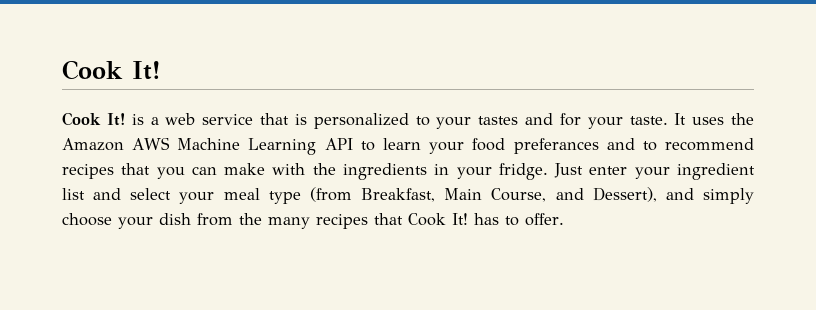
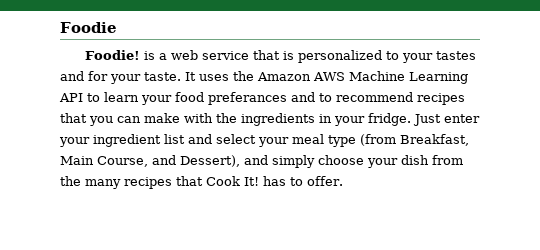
[62,60,161,80] [62,112,125,126] Cook It! // Cook It! -> [60,22,117,33] [85,50,141,60] Foodie // Foodie!

